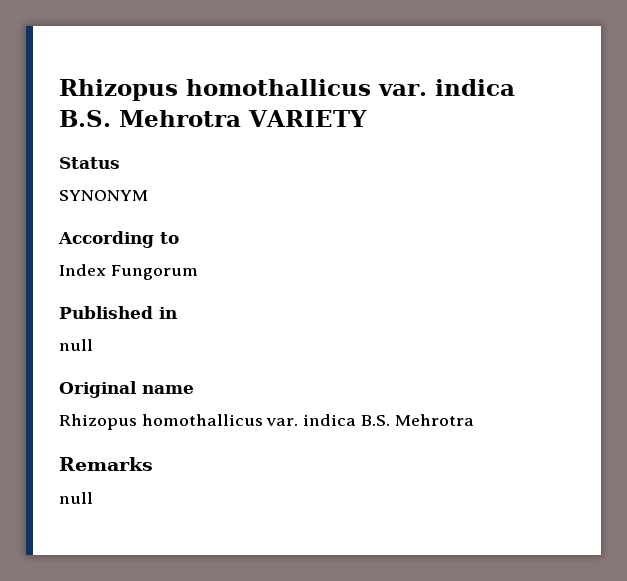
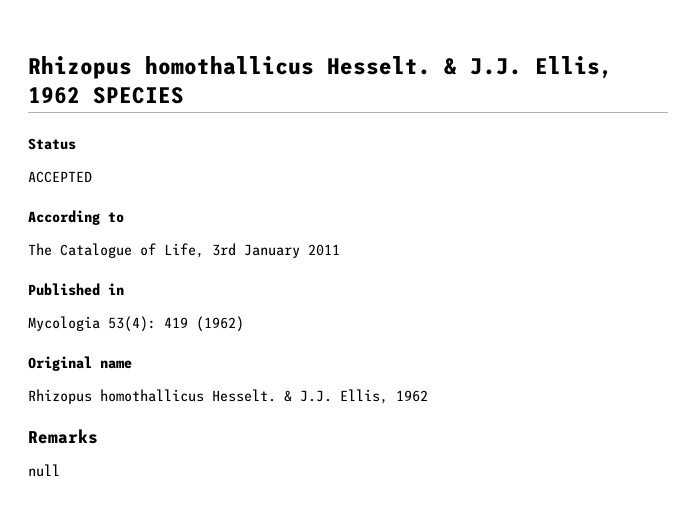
[59,79,515,101] [59,110,367,127] Rhizopus homothallicus var. indica B.S. Mehrotra VARIETY -> [28,56,613,79] [28,87,184,104] Rhizopus homothallicus Hesselt. & J.J. Ellis, 1962 SPECIES
[59,190,148,201] SYNONYM -> [28,171,92,183] ACCEPTED
[59,264,198,280] [59,306,177,319] [59,339,93,351] Index Fungorum // Published in // null -> [28,243,340,258] [28,283,124,296] [28,316,244,332] The Catalogue of Life, 3rd January 2011 // Published in // Mycologia 53(4): 419 (1962)
[266,414,474,426] var. indica B.S. Mehrotra -> [212,389,428,404] Hesselt. & J.J. Ellis, 1962

